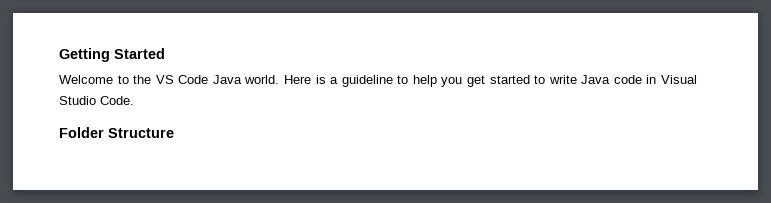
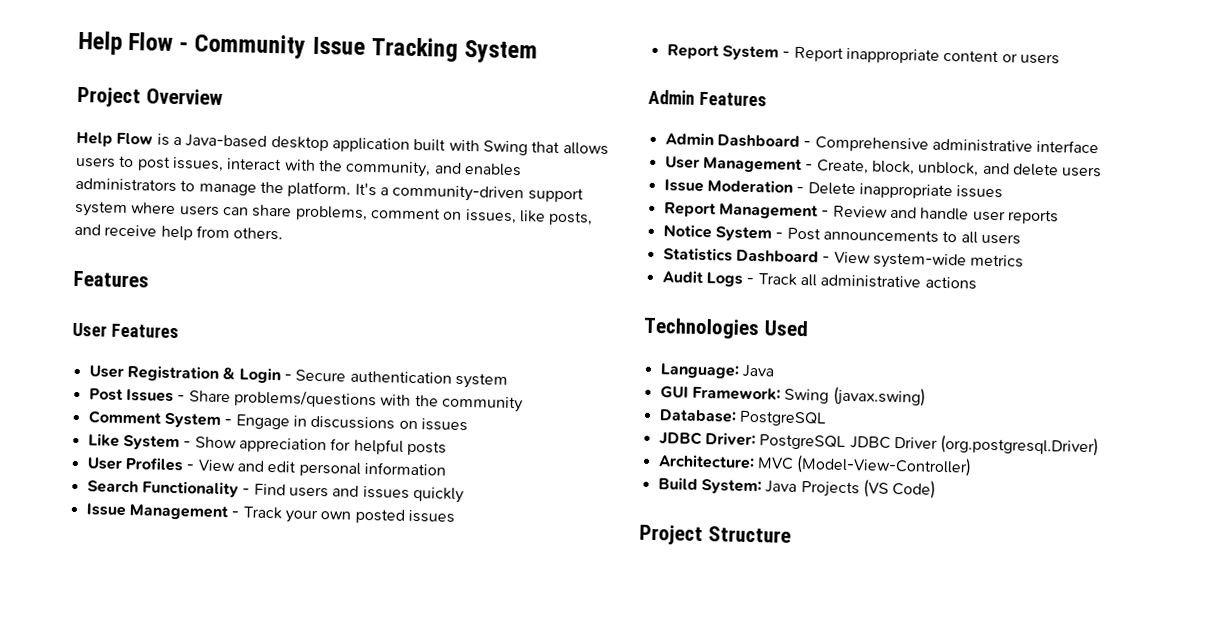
[59,48,165,62] [59,75,697,87] [59,96,134,105] [59,127,104,138] Getting Started // Welcome to the VS Code Java world. Here is a guideline to help you get started to write Java code in Visual Studio Code. // Folder -> [78,30,538,64] [77,86,223,108] [76,131,609,156] [76,155,522,178] [75,177,584,203] [74,200,594,226] [74,223,284,241] [73,270,149,288] [72,322,179,339] [88,365,508,389] [88,388,523,413] [87,410,468,432] [87,433,447,456] [86,457,446,477] [86,480,464,504] [85,503,455,524] [666,44,1060,65] [648,89,767,107] [664,132,1100,154] [664,156,1103,178] [663,179,1004,200] [663,202,1059,225] [662,224,1021,245] [662,247,1025,270] [661,270,977,290] [643,317,808,340] [659,363,775,379] [659,386,926,407] [658,409,827,427] [658,431,1100,457] [657,454,973,477] [657,477,937,499] [639,524,703,546] Help Flow - Community Issue Tracking System // Project Overview // Help Flow is a Java-based desktop application built with Swing that allows users to post issues, interact with the community, and enables administrators to manage the platform. It's a community-driven support system where users can share problems, comment on issues, like posts, and receive help from others. // Features // User Features // User Registration & Login - Secure authentication system // Post Issues - Share problems/questions with the community // Comment System - Engage in discussions on issues // Like System - Show appreciation for helpful posts // User Profiles - View and edit personal information // Search Functionality - Find users and issues quickly // Issue Management - Track your own posted issues // Report System - Report inappropriate content or users // Admin Features // Admin Dashboard - Comprehensive administrative interface // User Management - Create, block, unblock, and delete users // Issue Moderation - Delete inappropriate issues // Report Management - Review and handle user reports // Notice System - Post announcements to all users // Statistics Dashboard - View system-wide metrics // Audit Logs - Track all administrative actions // Technologies Used // Language: Java // GUI Framework: Swing (javax.swing) // Database: PostgreSQL // JDBC Driver: PostgreSQL JDBC Driver (org.postgresql.Driver) // Architecture: MVC (Model-View-Controller) // Build System: Java Projects (VS Code) // Project

